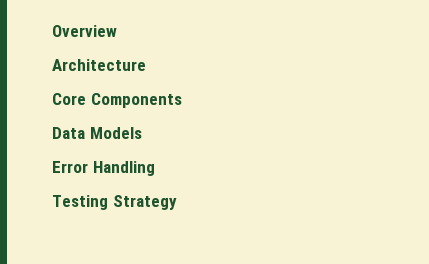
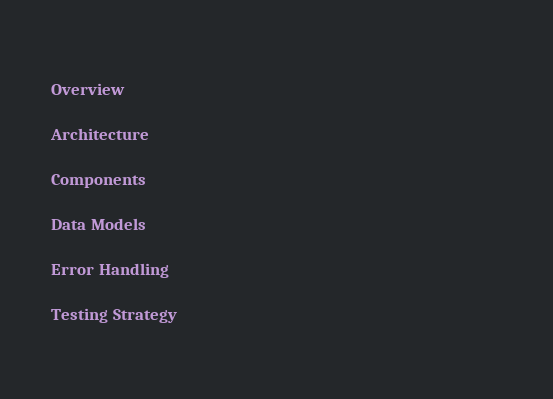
[52,93,86,105] Core -> (149, 134) none

